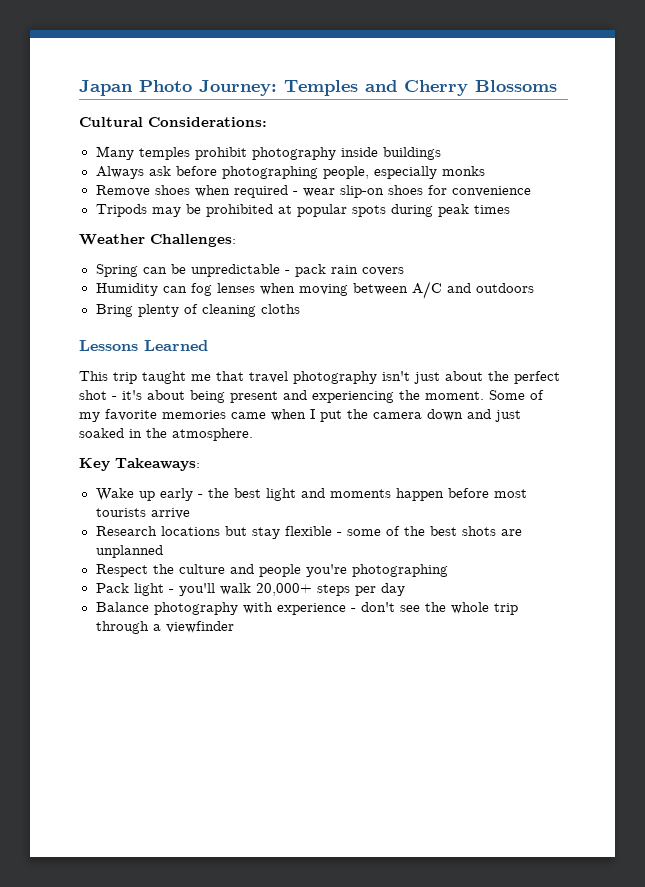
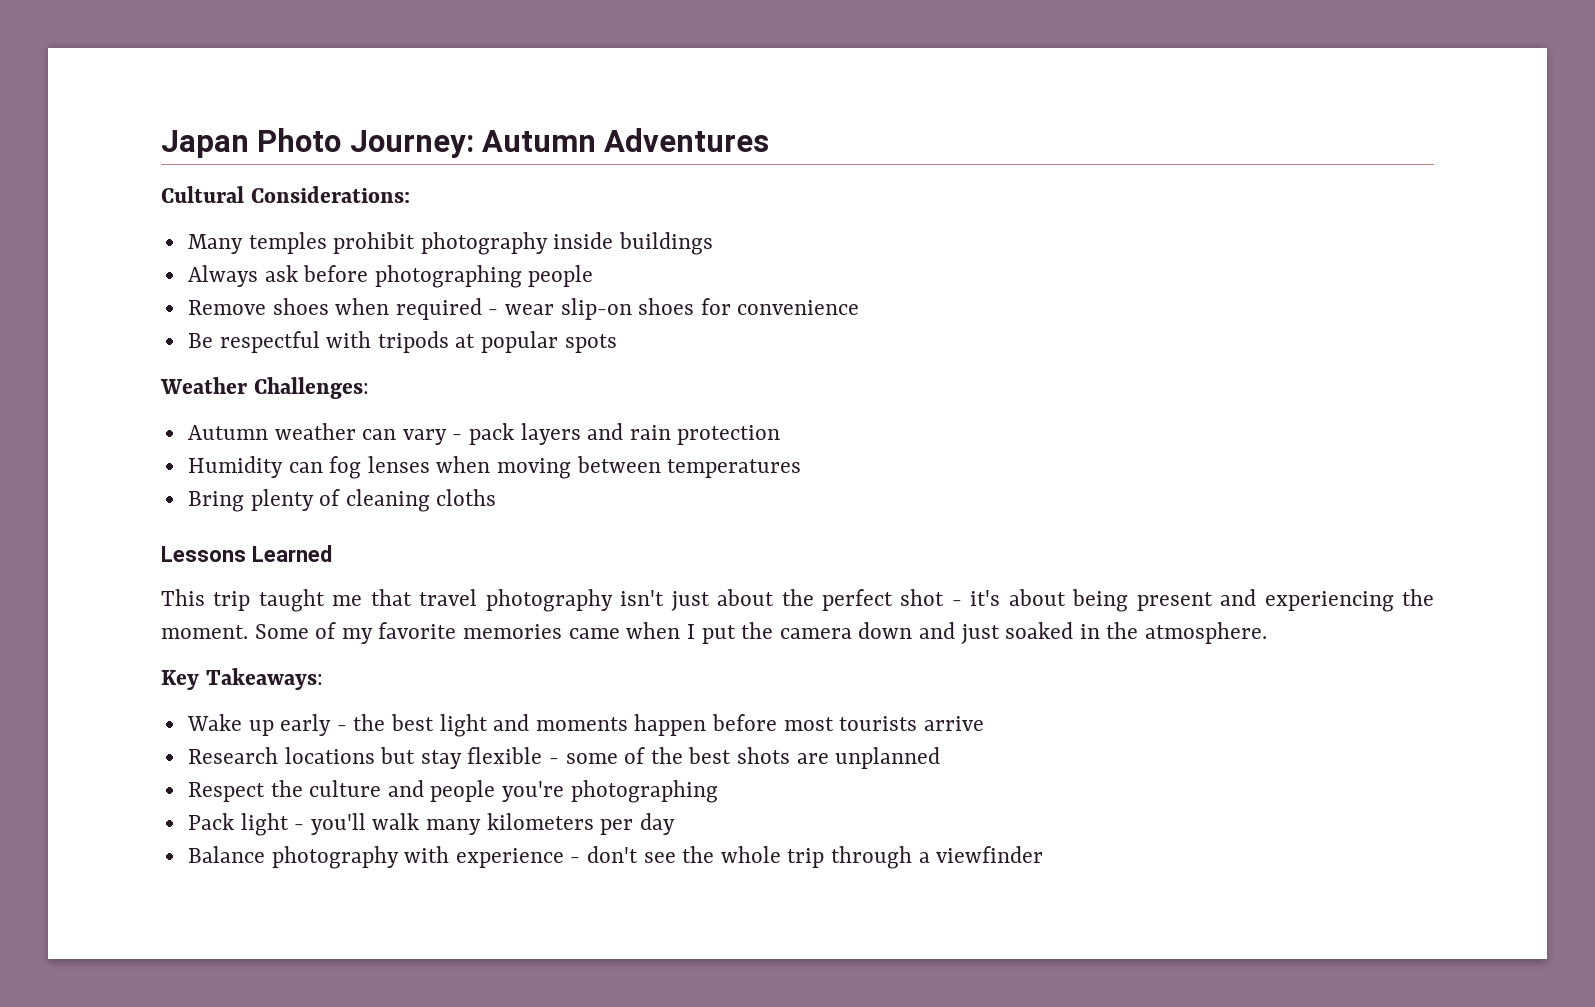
[284,80,557,96] Temples and Cherry Blossoms -> [482,128,770,152] Autumn Adventures
[322,166,485,179] people, especially monks -> [528,265,594,287] people
[95,204,273,217] Tripods may be prohibited -> [187,331,449,353] Be respectful with tripods
[390,204,510,217] during peak times -> (617, 343) none
[95,264,404,277] Spring can be unpredictable - pack rain covers -> [187,423,781,445] Autumn weather can vary - pack layers and rain protection
[411,281,534,299] A/C and outdoors -> [667,459,802,478] temperatures
[255,583,350,596] 20,000+ steps -> [426,813,594,835] many kilometers

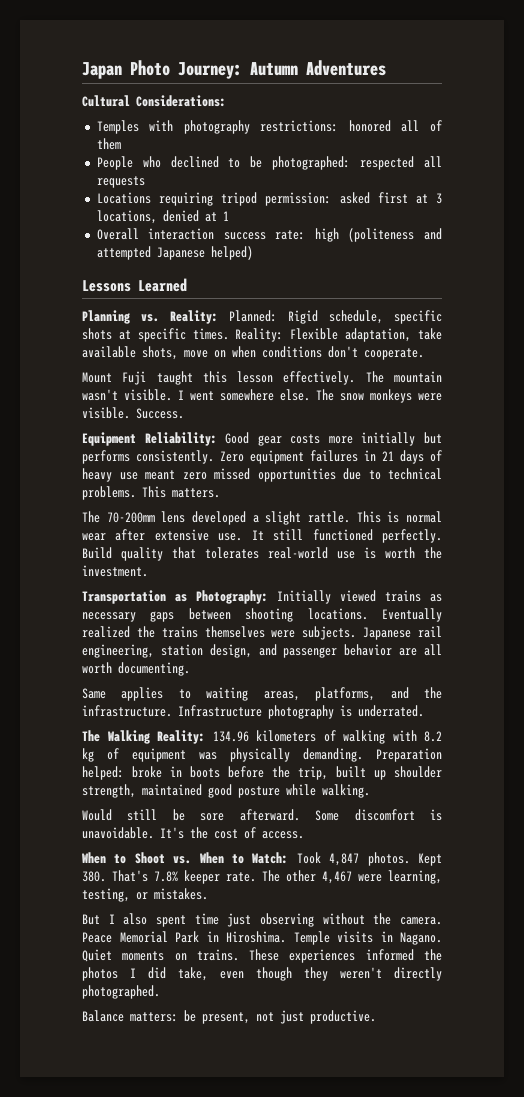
[187,232,714,255] [187,265,594,288] [187,298,860,320] [187,331,617,353] [160,377,369,399] [187,423,781,445] [187,456,802,479] [187,489,497,512] [161,545,332,562] [161,589,1435,612] [161,622,1268,644] [161,668,323,690] [186,714,984,737] [187,747,941,769] [187,780,718,803] [187,813,675,836] [187,846,1044,869] Many temples prohibit photography inside buildings // Always ask before photographing people // Remove shoes when required - wear slip-on shoes for convenience // Be respectful with tripods at popular spots // Weather Challenges: // Autumn weather can vary - pack layers and rain protection // Humidity can fog lenses when moving between temperatures // Bring plenty of cleaning cloths // Lessons Learned // This trip taught me that travel photography isn't just about the perfect shot - it's about being present and experiencing the moment. Some of my favorite memories came when I put the camera down and just soaked in the atmosphere. // Key Takeaways: // Wake up early - the best light and moments happen before most tourists arrive // Research locations but stay flexible - some of the best shots are unplanned // Respect the culture and people you're photographing // Pack light - you'll walk many kilometers per day // Balance photography with experience - don't see the whole trip through a viewfinder -> [96,120,442,134] [96,138,121,150] [96,156,442,170] [96,176,145,188] [96,192,442,206] [96,210,229,224] [96,228,442,242] [96,246,253,260] [82,278,187,292] [82,310,442,324] [82,328,442,342] [82,346,424,360] [82,371,442,385] [82,389,442,403] [82,407,184,419] [82,432,442,446] [82,450,442,464] [82,468,442,482] [82,486,220,500] [82,511,443,525] [82,529,442,543] [82,547,442,561] [82,565,148,577] [82,590,442,604] [82,608,442,622] [82,626,442,640] [82,644,442,658] [82,662,190,676] [82,687,442,701] [82,705,424,719] [82,730,442,744] [82,748,442,762] [82,766,442,780] [82,784,370,798] [82,809,442,821] [82,827,304,839] [82,852,442,866] [82,870,442,884] [82,888,208,902] [82,913,442,927] [82,931,442,945] [82,949,442,963] [82,967,442,981] [82,985,160,999] [82,1010,376,1024] Temples with photography restrictions: honored all of them // People who declined to be photographed: respected all requests // Locations requiring tripod permission: asked first at 3 locations, denied at 1 // Overall interaction success rate: high (politeness and attempted Japanese helped) // Lessons Learned // Planning vs. Reality: Planned: Rigid schedule, specific shots at specific times. Reality: Flexible adaptation, take available shots, move on when conditions don't cooperate. // Mount Fuji taught this lesson effectively. The mountain wasn't visible. I went somewhere else. The snow monkeys were visible. Success. // Equipment Reliability: Good gear costs more initially but performs consistently. Zero equipment failures in 21 days of heavy use meant zero missed opportunities due to technical problems. This matters. // The 70-200mm lens developed a slight rattle. This is normal wear after extensive use. It still functioned perfectly. Build quality that tolerates real-world use is worth the investment. // Transportation as Photography: Initially viewed trains as necessary gaps between shooting locations. Eventually realized the trains themselves were subjects. Japanese rail engineering, station design, and passenger behavior are all worth documenting. // Same applies to waiting areas, platforms, and the infrastructure. Infrastructure photography is underrated. // The Walking Reality: 134.96 kilometers of walking with 8.2 kg of equipment was physically demanding. Preparation helped: broke in boots before the trip, built up shoulder strength, maintained good posture while walking. // Would still be sore afterward. Some discomfort is unavoidable. It's the cost of access. // When to Shoot vs. When to Watch: Took 4,847 photos. Kept 380. That's 7.8% keeper rate. The other 4,467 were learning, testing, or mistakes. // But I also spent time just observing without the camera. Peace Memorial Park in Hiroshima. Temple visits in Nagano. Quiet moments on trains. These experiences informed the photos I did take, even though they weren't directly photographed. // Balance matters: be present, not just productive.

